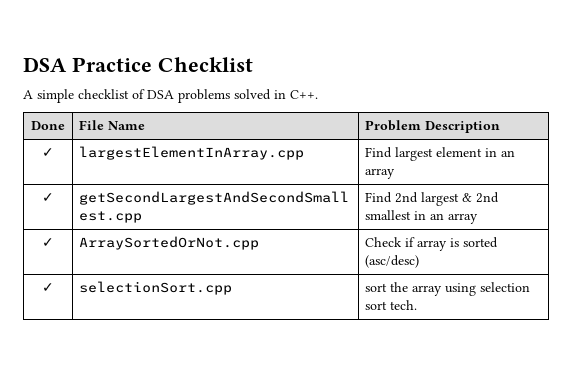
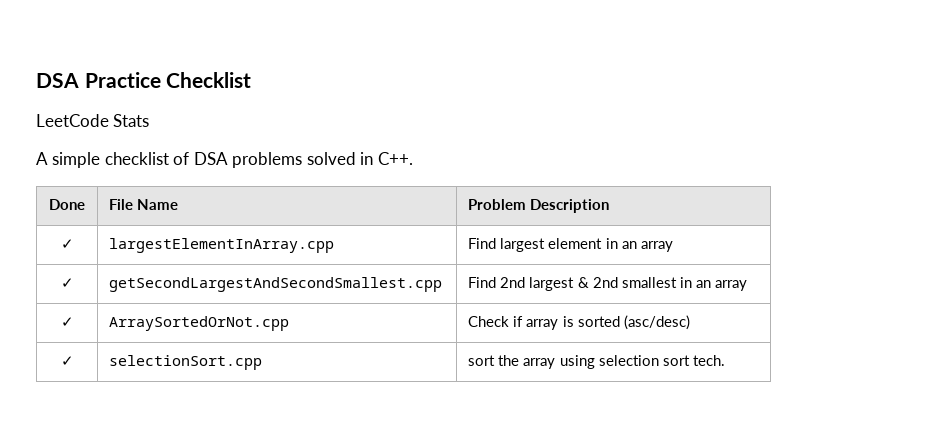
(253, 64) none -> [36,114,150,127] // LeetCode Stats

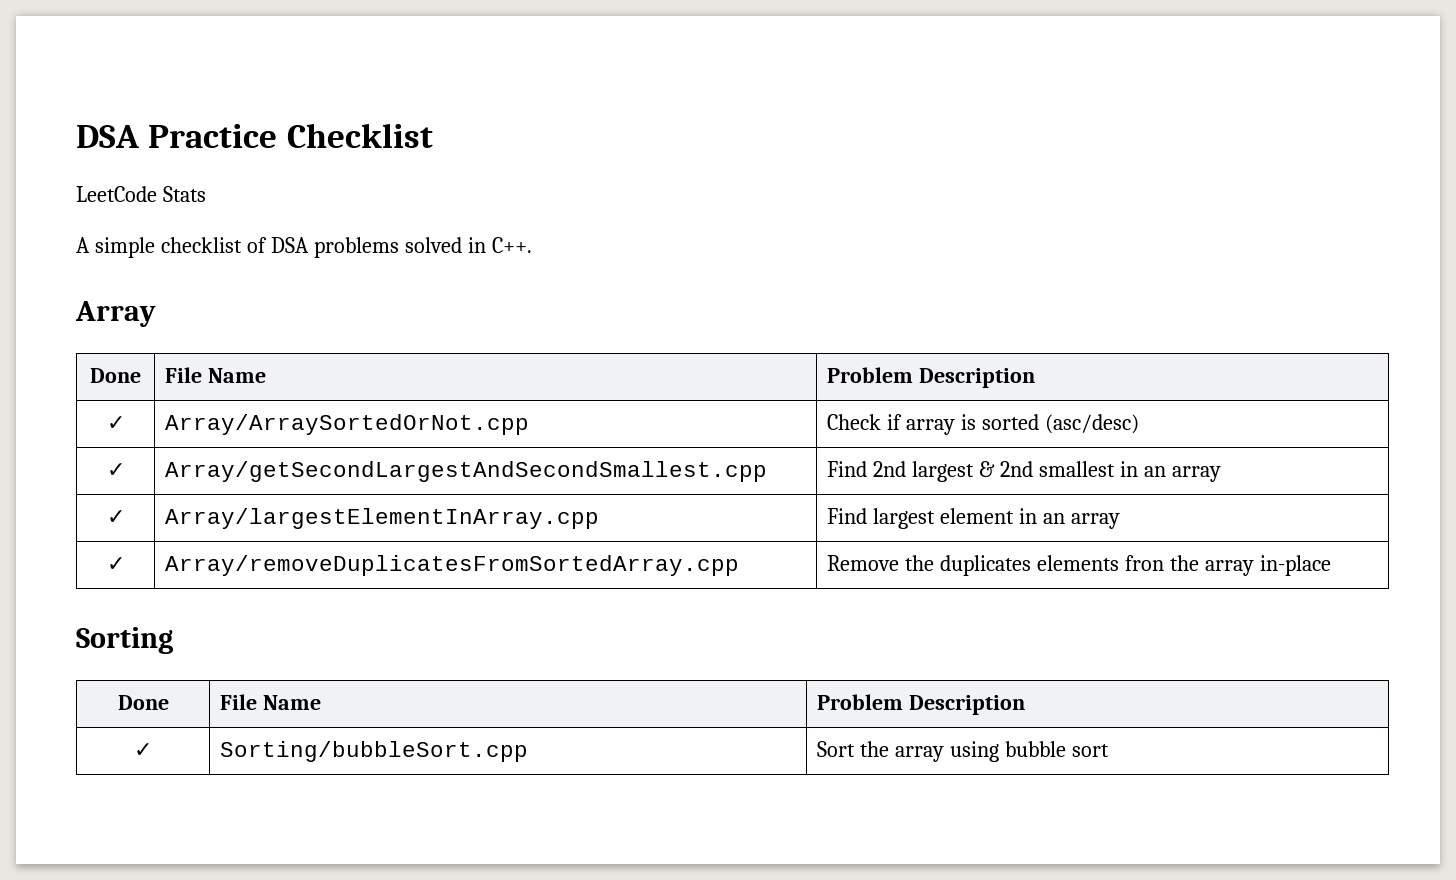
[49,199,85,210] [109,199,179,210] [468,199,610,213] [60,239,74,249] [109,238,335,253] [468,238,673,252] [60,278,74,288] [109,277,443,292] // Done | File Name | Problem Description // ✓ | largestElementInArray.cpp | Find largest element in an array // ✓ | getSecondLargestAndSecondSmallest.cpp -> [75,301,156,327] [90,368,141,383] [164,367,266,383] [826,367,1035,388] [106,416,125,430] [164,414,529,435] [826,414,1139,435] [106,463,125,477] [164,461,767,482] // Array // Done | File Name | Problem Description // ✓ | Array/ArraySortedOrNot.cpp | Check if array is sorted (asc/desc) // ✓ | Array/getSecondLargestAndSecondSmallest.cpp
[109,316,290,331] [468,315,690,330] [60,356,74,366] [109,355,263,370] [468,355,725,369] ArraySortedOrNot.cpp | Check if array is sorted (asc/desc) // ✓ | selectionSort.cpp | sort the array using selection sort tech. -> [164,508,599,529] [826,508,1120,529] [106,557,125,571] [164,555,739,576] [826,555,1331,576] [76,627,173,654] [117,695,169,710] [219,694,321,710] [816,694,1025,715] [134,743,152,757] [219,741,528,762] [816,741,1109,762] Array/largestElementInArray.cpp | Find largest element in an array // ✓ | Array/removeDuplicatesFromSortedArray.cpp | Remove the duplicates elements fron the array in-place // Sorting // Done | File Name | Problem Description // ✓ | Sorting/bubbleSort.cpp | Sort the array using bubble sort

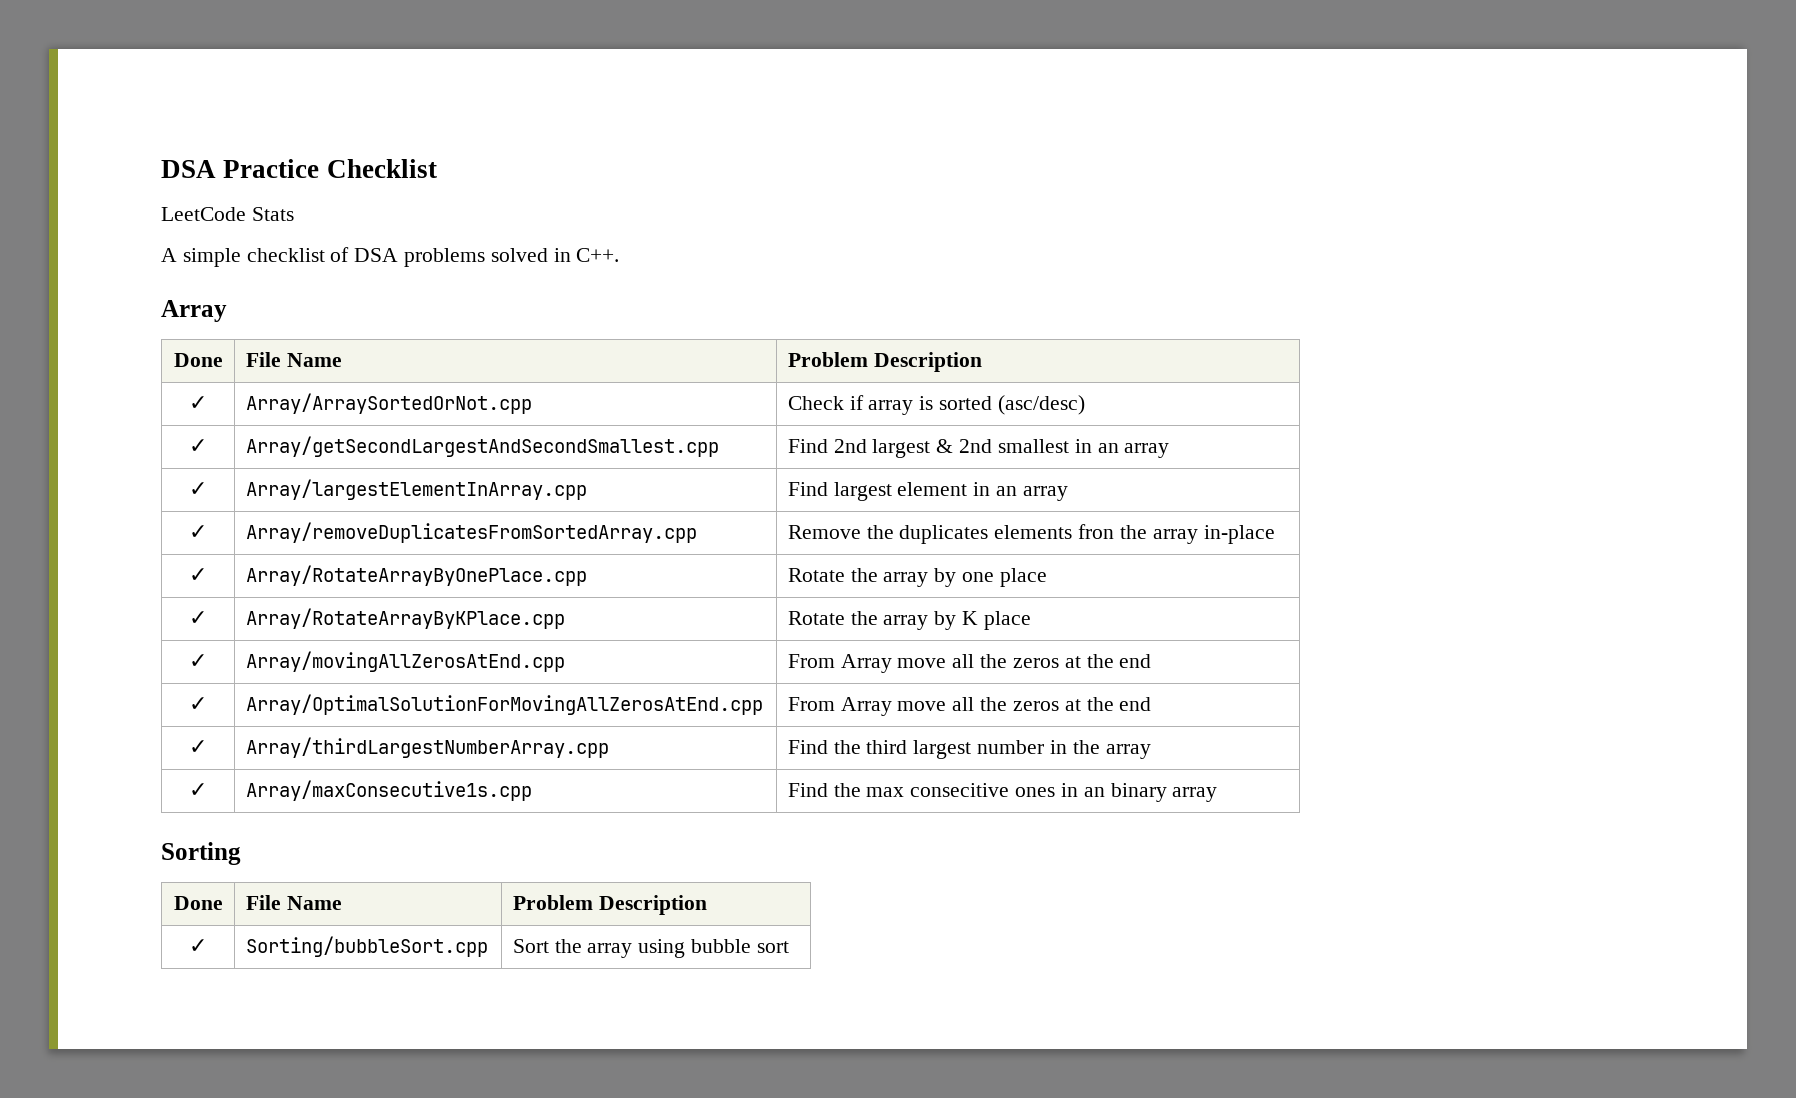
(1331, 565) none -> [189,568,207,582] [245,565,587,586] [787,568,1047,587] [189,611,207,625] [245,608,565,629] [787,611,1031,630] [189,654,207,668] [245,651,565,672] [787,654,1152,673] [189,697,207,711] [245,694,763,715] [787,697,1152,716] [189,740,207,754] [245,737,609,758] [787,740,1151,759] [189,783,207,797] [245,780,532,801] [787,783,1218,802] // ✓ | Array/RotateArrayByOnePlace.cpp | Rotate the array by one place // ✓ | Array/RotateArrayByKPlace.cpp | Rotate the array by K place // ✓ | Array/movingAllZerosAtEnd.cpp | From Array move all the zeros at the end // ✓ | Array/OptimalSolutionForMovingAllZerosAtEnd.cpp | From Array move all the zeros at the end // ✓ | Array/thirdLargestNumberArray.cpp | Find the third largest number in the array // ✓ | Array/maxConsecutive1s.cpp | Find the max consecitive ones in an binary array

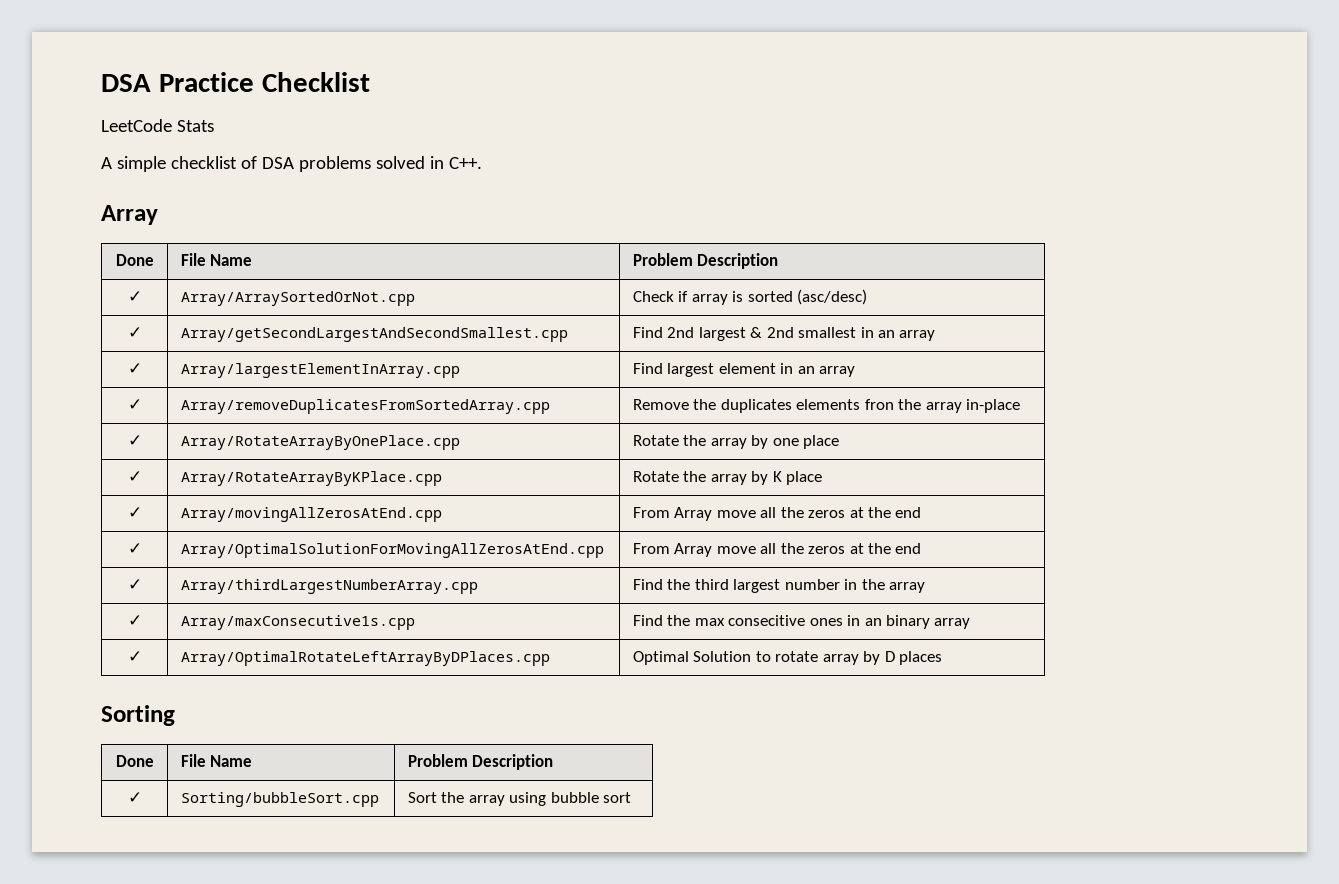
(1218, 794) none -> [127,651,142,662] [180,651,550,666] [632,651,942,665] // ✓ | Array/OptimalRotateLeftArrayByDPlaces.cpp | Optimal Solution to rotate array by D places

